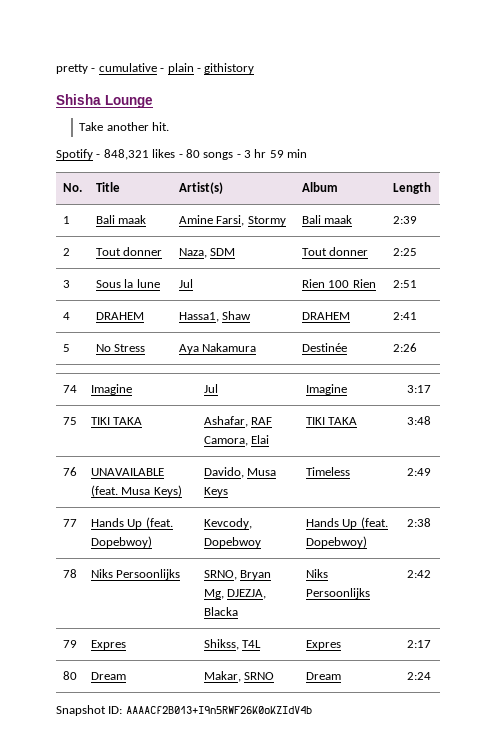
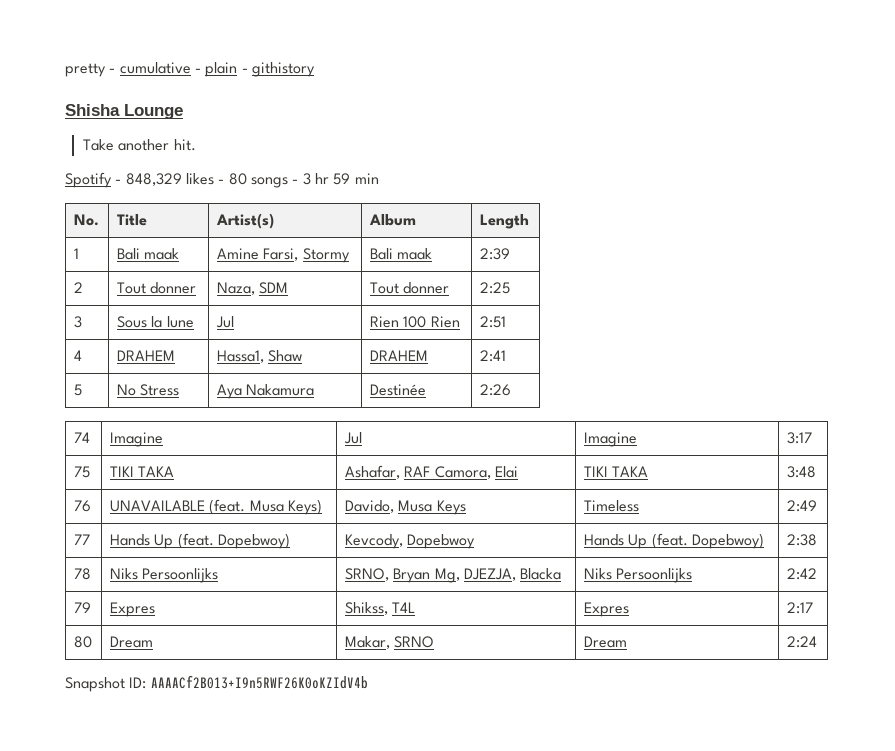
[103,149,149,160] 848,321 -> [125,173,182,186] 848,329

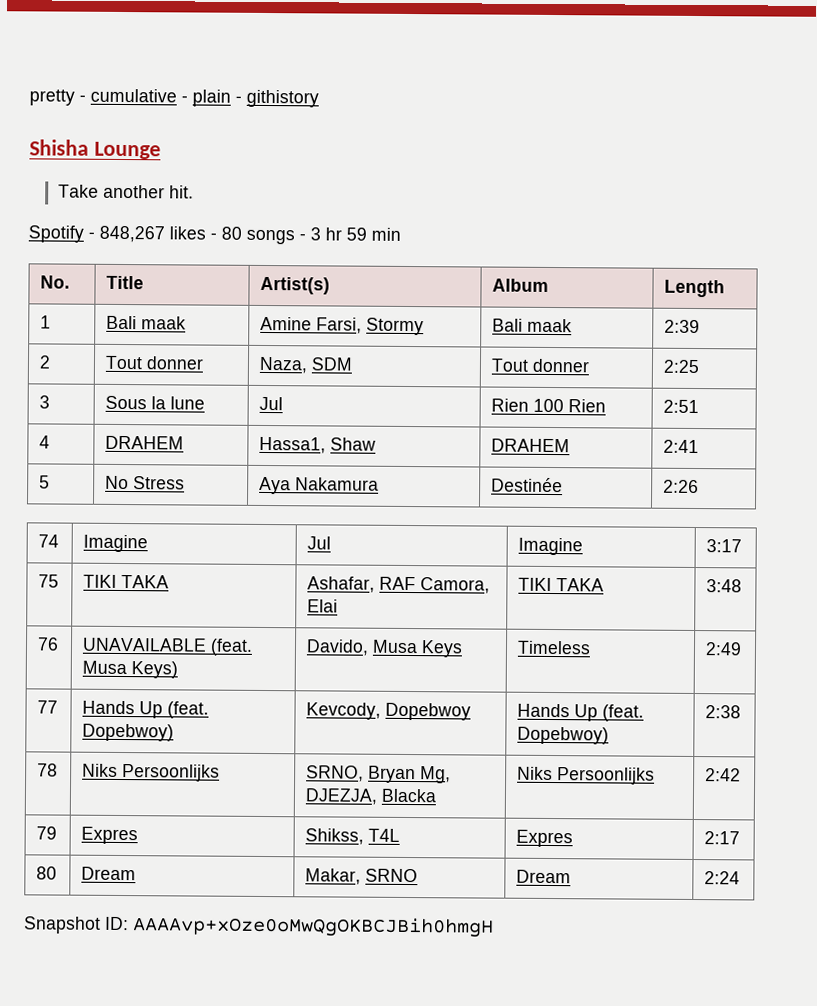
[125,173,182,186] 848,329 -> [99,225,165,243] 848,267
[150,675,368,689] AAAACf2B013+I9n5RWF26K0oKZIdV4b -> [132,916,494,938] AAAAvp+xOze0oMwQgOKBCJBih0hmgH

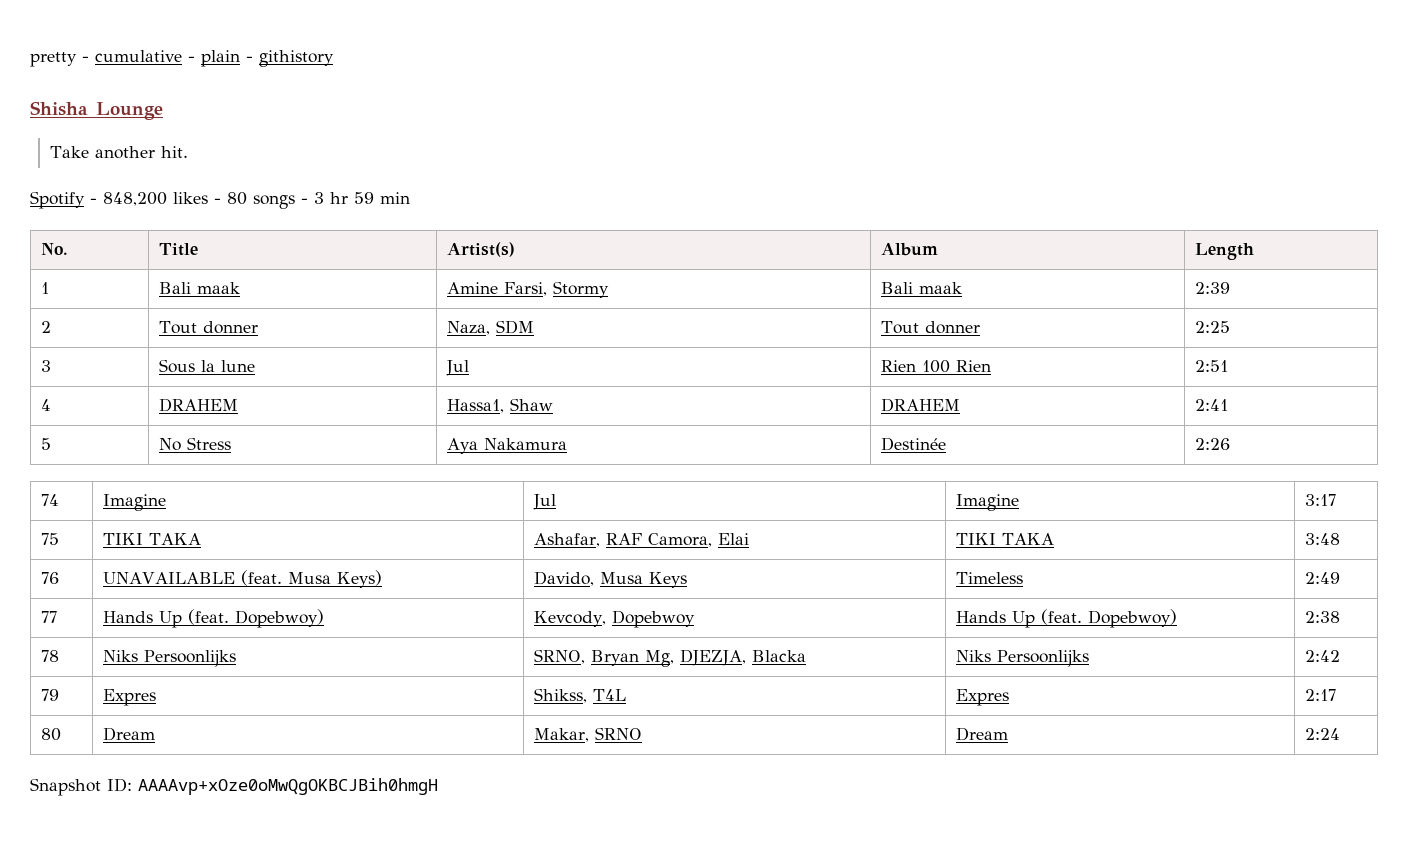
[99,225,165,243] 848,267 -> [103,192,167,206] 848,200

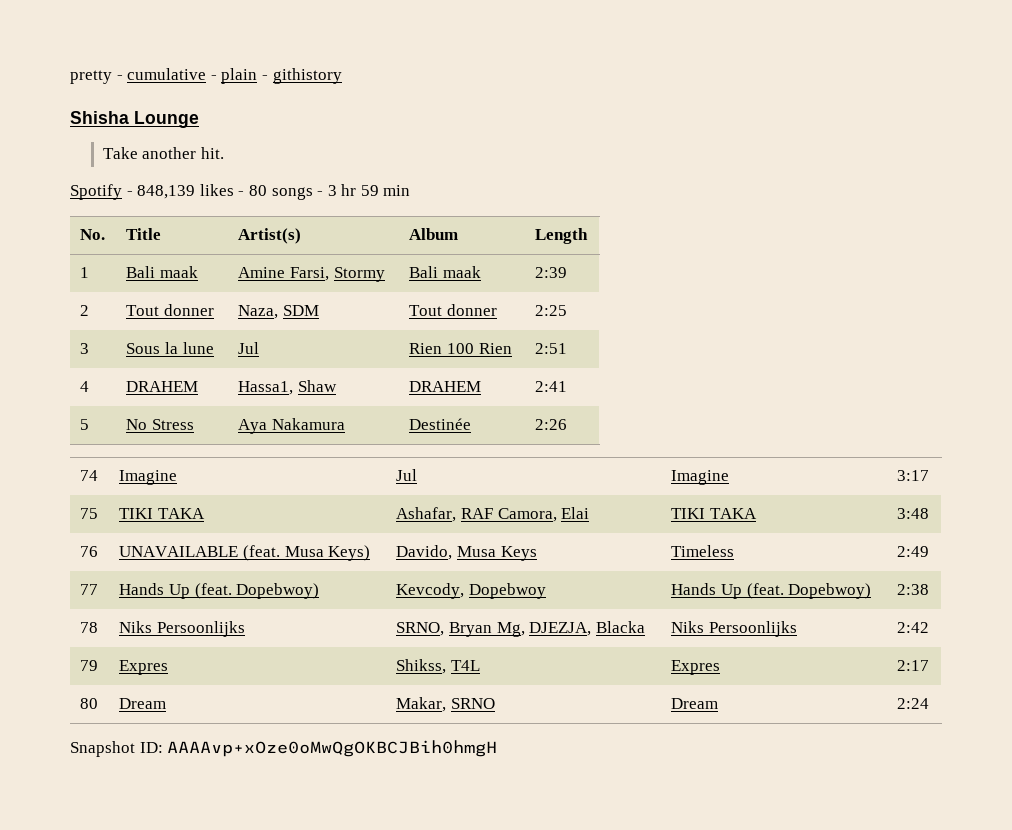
[103,192,167,206] 848,200 -> [137,185,196,199] 848,139

